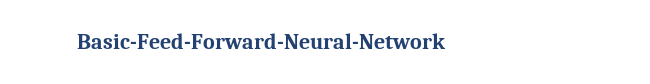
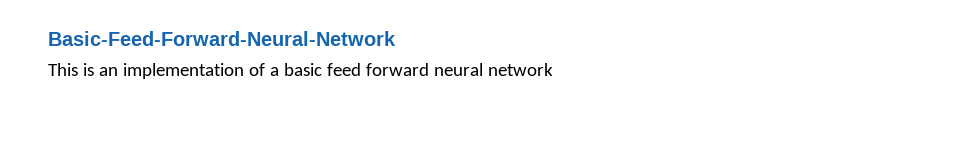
(446, 41) none -> [48,63,553,79] // This is an implementation of a basic feed forward neural network

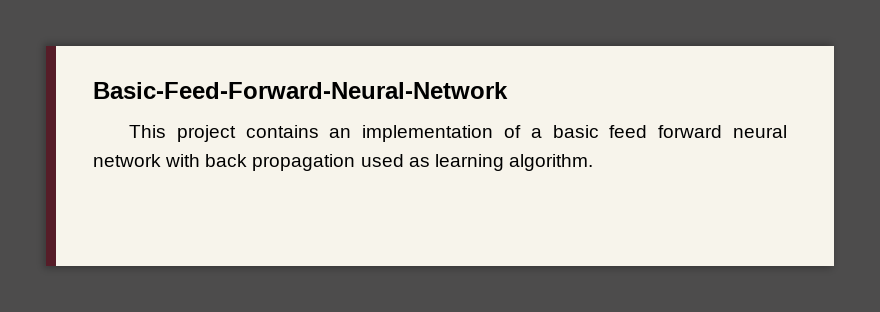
[82,63,94,76] is -> [176,125,319,142] project contains
(553, 69) none -> [165,154,593,171] with back propagation used as learning algorithm.

